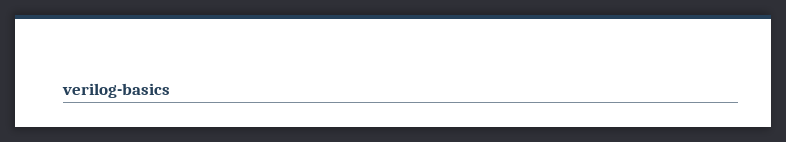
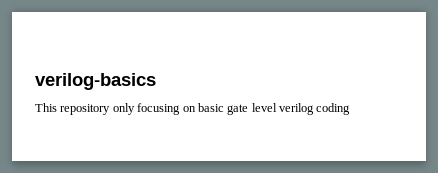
(170, 90) none -> [35,103,351,115] // This repository only focusing on basic gate level verilog coding

